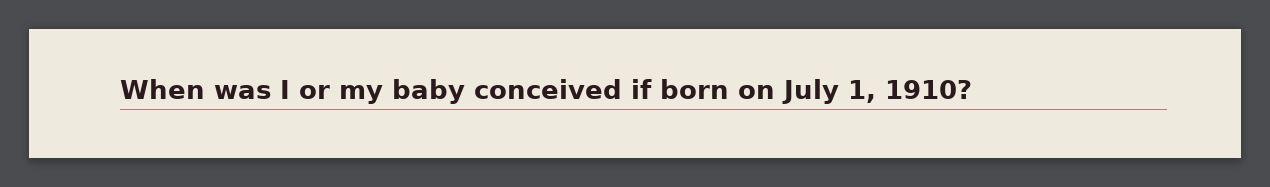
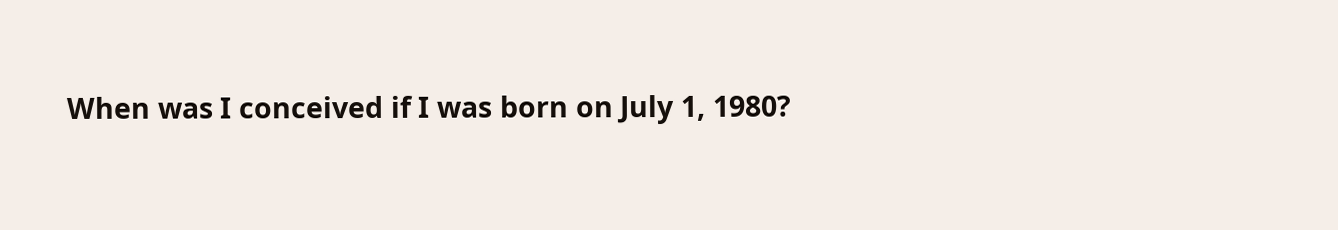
[299,79,652,104] or my baby conceived if -> [238,95,494,119] conceived if I was
[885,80,972,99] 1910? -> [711,95,792,117] 1980?

